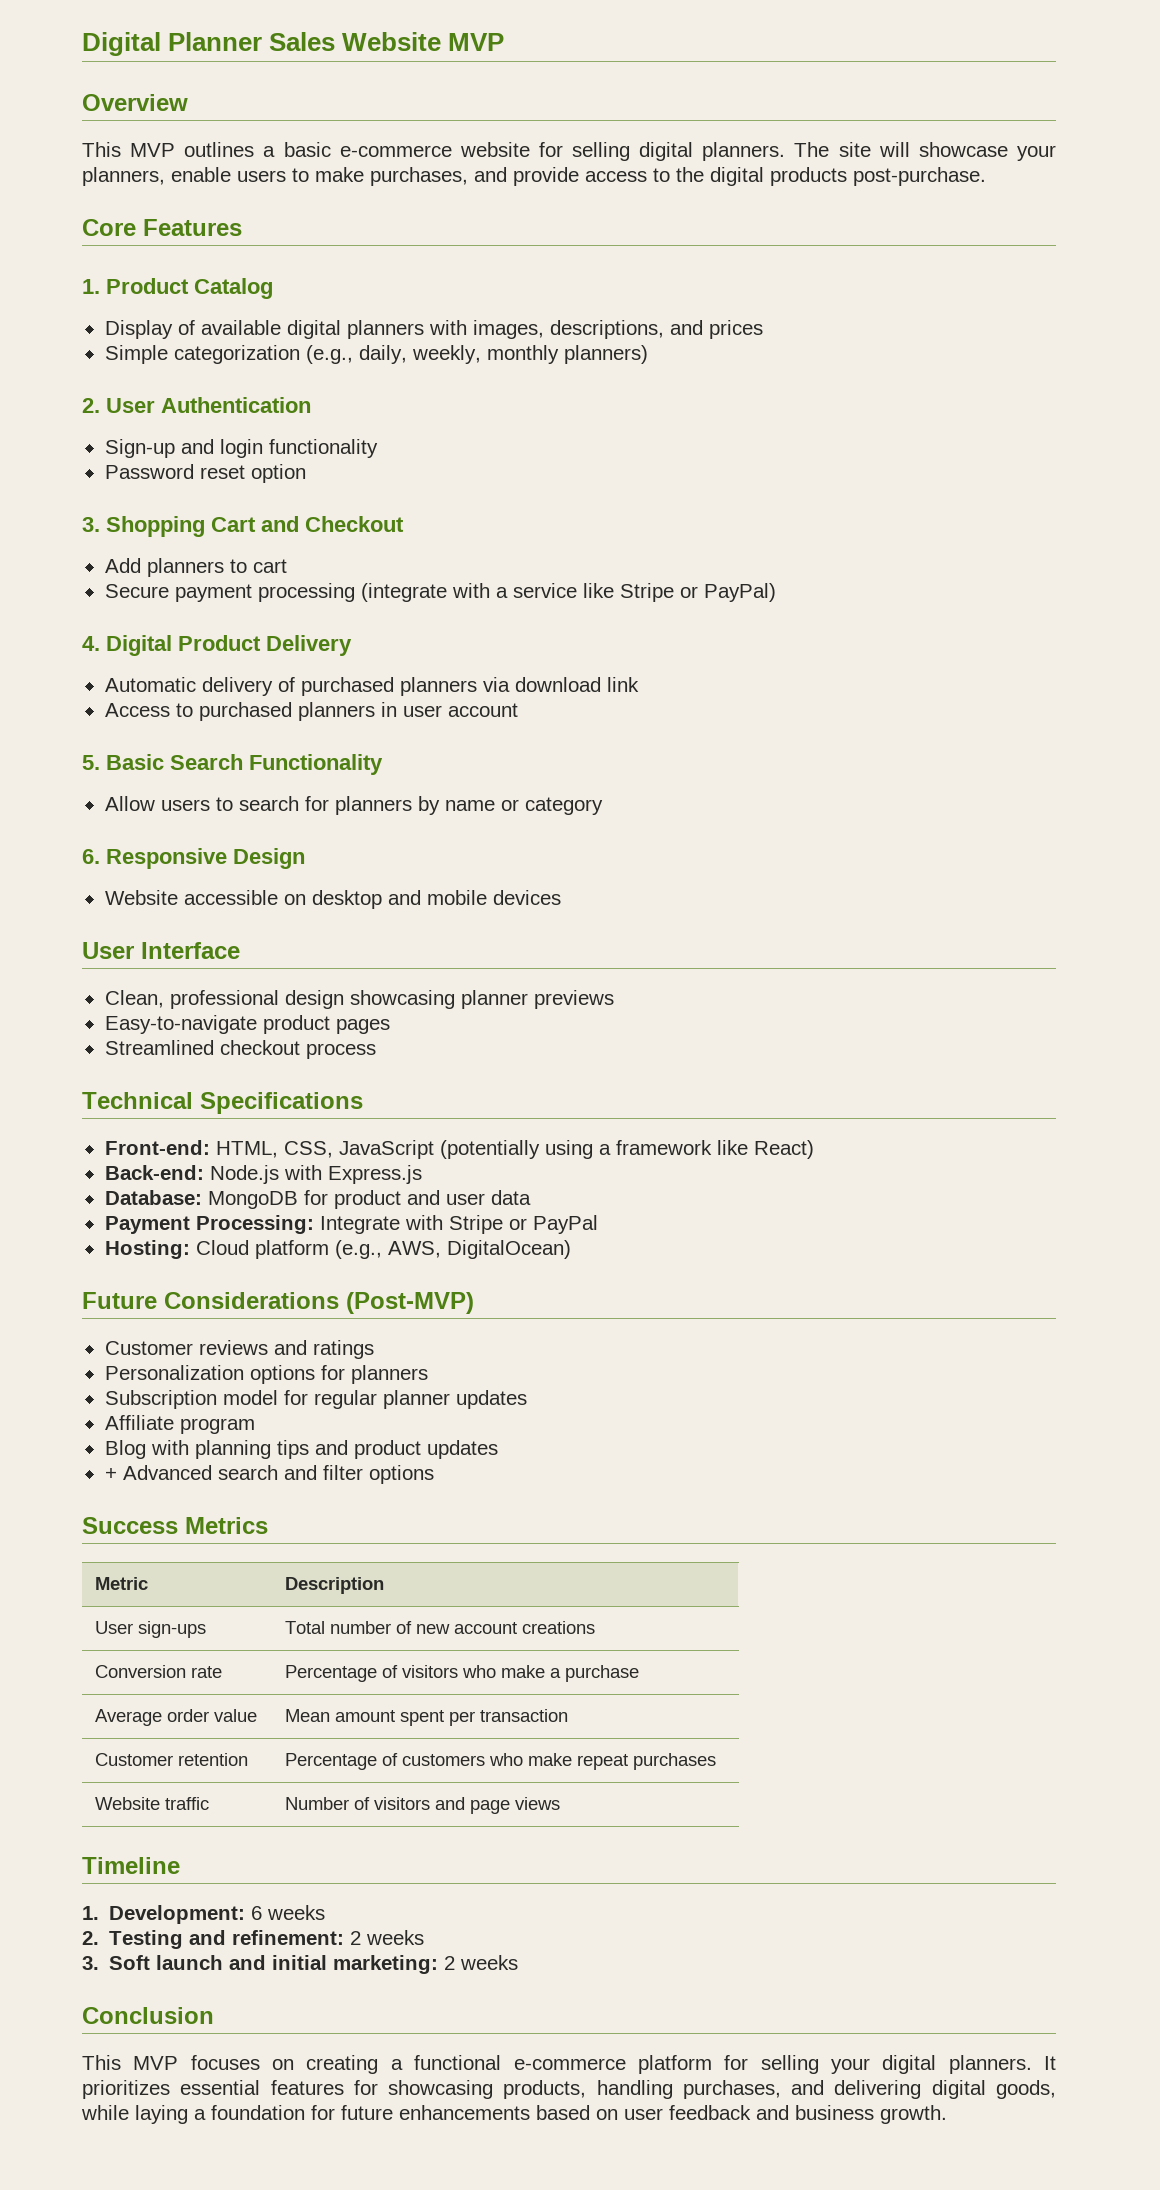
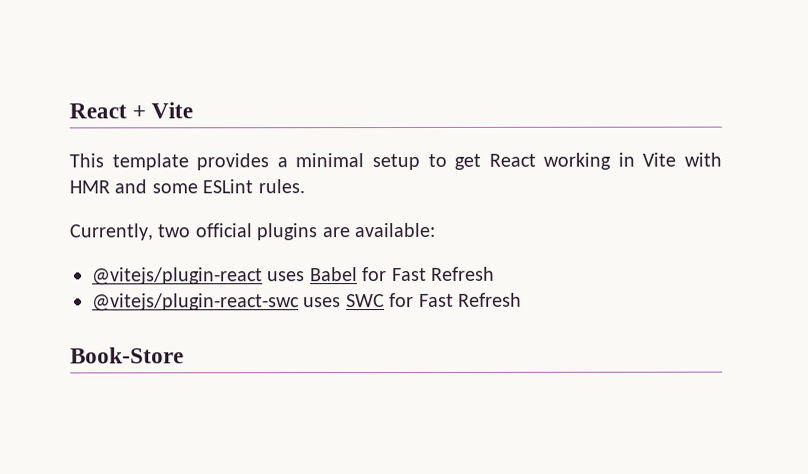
[82,32,505,56] [82,94,188,111] [82,142,1056,161] [82,167,986,186] [82,219,242,236] [82,278,273,299] [104,320,763,339] [104,345,648,364] [82,397,311,413] [104,439,378,458] [104,464,306,483] [82,516,404,537] [104,558,287,577] [104,583,776,602] [82,635,352,656] [104,677,639,696] [104,702,518,721] [82,754,383,775] [104,796,603,815] [82,848,305,869] [104,890,561,909] [82,942,240,959] [104,990,614,1009] [104,1015,390,1034] [104,1040,376,1059] [82,1092,363,1114] [104,1140,814,1159] [104,1165,422,1184] [104,1190,531,1209] [104,1215,598,1234] [104,1240,571,1259] [82,1292,474,1314] [104,1340,374,1359] [104,1365,428,1384] [104,1390,527,1409] [104,1415,255,1434] [104,1440,498,1459] [104,1465,434,1484] [82,1517,268,1534] [94,1577,148,1590] [284,1577,384,1594] [94,1621,206,1638] [284,1621,595,1634] [94,1665,222,1678] [284,1665,639,1682] [94,1709,257,1726] [284,1709,568,1726] [94,1753,248,1766] [284,1753,716,1770] [94,1797,209,1810] [284,1797,560,1814] [82,1857,180,1874] [82,1905,326,1924] [82,1930,425,1949] [82,1955,519,1974] [82,2007,214,2024] [82,2055,1057,2074] [82,2080,1056,2099] [81,2105,947,2124] Digital Planner Sales Website MVP // Overview // This MVP outlines a basic e-commerce website for selling digital planners. The site will showcase your planners, enable users to make purchases, and provide access to the digital products post-purchase. // Core Features // 1. Product Catalog // Display of available digital planners with images, descriptions, and prices // Simple categorization (e.g., daily, weekly, monthly planners) // 2. User Authentication // Sign-up and login functionality // Password reset option // 3. Shopping Cart and Checkout // Add planners to cart // Secure payment processing (integrate with a service like Stripe or PayPal) // 4. Digital Product Delivery // Automatic delivery of purchased planners via download link // Access to purchased planners in user account // 5. Basic Search Functionality // Allow users to search for planners by name or category // 6. Responsive Design // Website accessible on desktop and mobile devices // User Interface // Clean, professional design showcasing planner previews // Easy-to-navigate product pages // Streamlined checkout process // Technical Specifications // Front-end: HTML, CSS, JavaScript (potentially using a framework like React) // Back-end: Node.js with Express.js // Database: MongoDB for product and user data // Payment Processing: Integrate with Stripe or PayPal // Hosting: Cloud platform (e.g., AWS, DigitalOcean) // Future Considerations (Post-MVP) // Customer reviews and ratings // Personalization options for planners // Subscription model for regular planner updates // Affiliate program // Blog with planning tips and product updates // + Advanced search and filter options // Success Metrics // Metric | Description // User sign-ups | Total number of new account creations // Conversion rate | Percentage of visitors who make a purchase // Average order value | Mean amount spent per transaction // Customer retention | Percentage of customers who make repeat purchases // Website traffic | Number of visitors and page views // Timeline // 1. Development: 6 weeks // 2. Testing and refinement: 2 weeks // 3. Soft launch and initial marketing: 2 weeks // Conclusion // This MVP focuses on creating a functional e-commerce platform for selling your digital planners. It prioritizes essential features for showcasing products, handling purchases, and delivering digital goods, while laying a foundation for future enhancements based on user feedback and business growth. -> [69,102,194,119] [69,152,722,171] [69,179,305,194] [69,222,435,241] [92,266,495,286] [92,292,522,312] [70,347,184,364] React + Vite // This template provides a minimal setup to get React working in Vite with HMR and some ESLint rules. // Currently, two official plugins are available: // @vitejs/plugin-react uses Babel for Fast Refresh // @vitejs/plugin-react-swc uses SWC for Fast Refresh // Book-Store

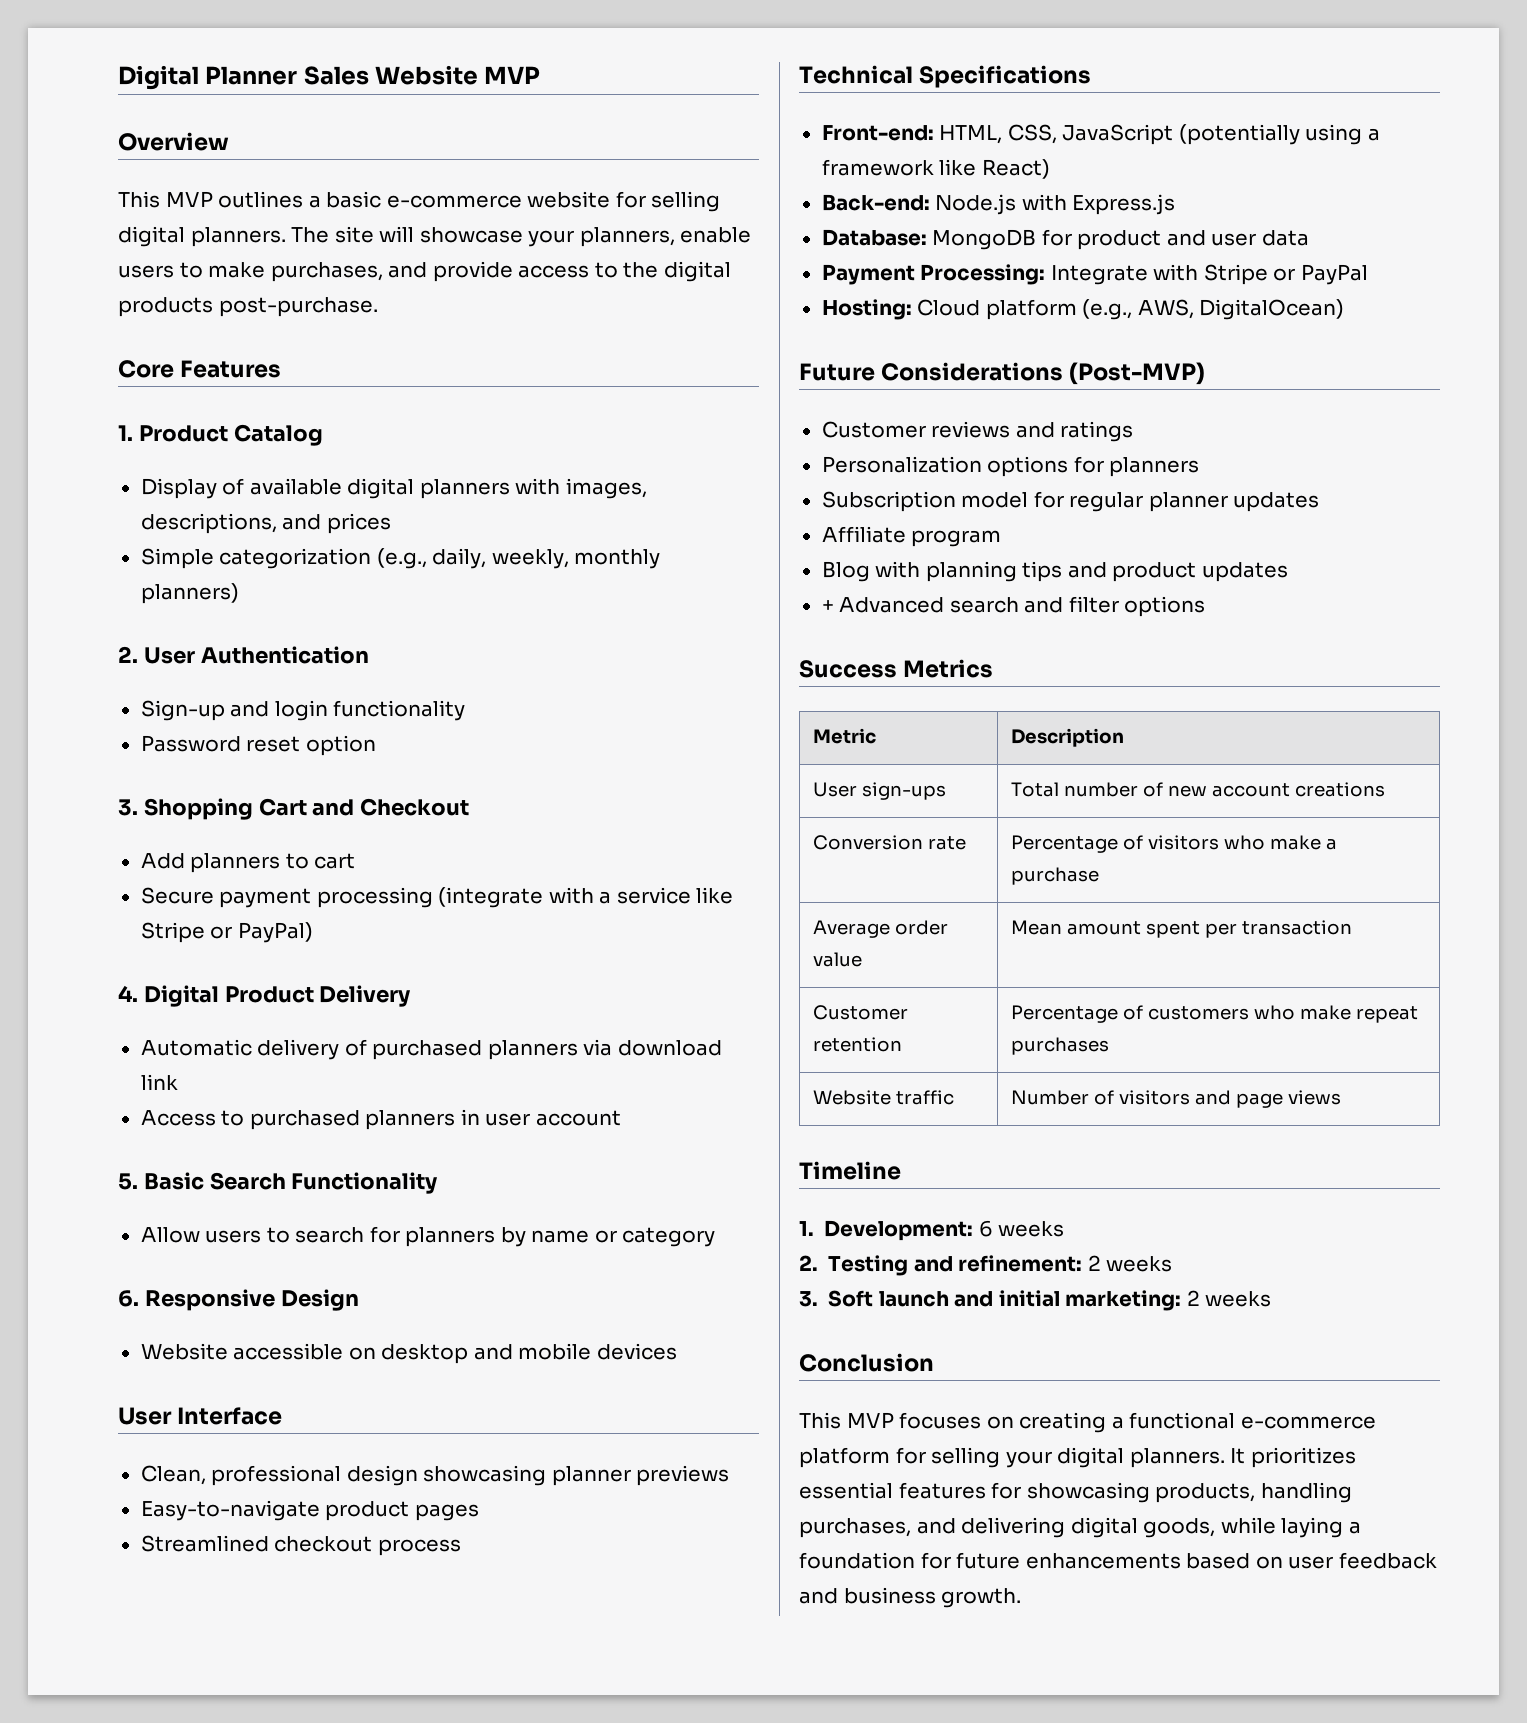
[69,102,194,119] [69,152,722,171] [69,179,305,194] [69,222,435,241] [92,266,495,286] [92,292,522,312] [70,347,184,364] React + Vite // This template provides a minimal setup to get React working in Vite with HMR and some ESLint rules. // Currently, two official plugins are available: // @vitejs/plugin-react uses Babel for Fast Refresh // @vitejs/plugin-react-swc uses SWC for Fast Refresh // Book-Store -> [118,65,541,90] [118,132,229,151] [118,191,721,212] [118,226,752,247] [118,261,731,282] [118,297,378,317] [118,360,282,378] [118,424,323,446] [140,478,647,499] [140,513,391,534] [140,548,661,569] [140,583,239,604] [118,646,369,664] [140,700,466,721] [140,735,376,756] [118,798,470,820] [140,853,356,873] [140,887,734,908] [140,922,313,943] [118,985,412,1007] [140,1039,722,1060] [140,1074,178,1090] [140,1109,621,1130] [118,1172,439,1194] [140,1226,716,1247] [118,1289,359,1311] [140,1343,677,1364] [118,1407,283,1425] [140,1465,730,1486] [140,1500,479,1521] [140,1535,461,1556] [799,65,1092,88] [821,124,1380,145] [821,159,1050,179] [821,194,1176,215] [821,229,1309,250] [821,264,1368,285] [821,299,1345,320] [799,362,1206,385] [821,421,1134,442] [821,456,1200,477] [821,491,1320,512] [821,526,1002,547] [821,561,1288,582] [821,596,1206,617] [799,659,994,678] [812,728,876,744] [1010,728,1124,747] [812,782,946,800] [1010,782,1385,797] [812,835,966,850] [1010,835,1337,853] [1010,867,1099,885] [812,920,948,938] [812,952,862,967] [1010,920,1352,938] [812,1005,908,1020] [812,1037,902,1052] [1010,1005,1418,1023] [1010,1037,1109,1055] [812,1090,954,1105] [1010,1090,1341,1108] [799,1161,901,1180] [799,1220,1065,1241] [799,1255,1173,1276] [799,1290,1272,1311] [799,1353,934,1372] [799,1412,1376,1433] [799,1447,1356,1468] [799,1482,1352,1503] [799,1517,1361,1538] [799,1552,1437,1569] [799,1587,1022,1608] Digital Planner Sales Website MVP // Overview // This MVP outlines a basic e-commerce website for selling digital planners. The site will showcase your planners, enable users to make purchases, and provide access to the digital products post-purchase. // Core Features // 1. Product Catalog // Display of available digital planners with images, descriptions, and prices // Simple categorization (e.g., daily, weekly, monthly planners) // 2. User Authentication // Sign-up and login functionality // Password reset option // 3. Shopping Cart and Checkout // Add planners to cart // Secure payment processing (integrate with a service like Stripe or PayPal) // 4. Digital Product Delivery // Automatic delivery of purchased planners via download link // Access to purchased planners in user account // 5. Basic Search Functionality // Allow users to search for planners by name or category // 6. Responsive Design // Website accessible on desktop and mobile devices // User Interface // Clean, professional design showcasing planner previews // Easy-to-navigate product pages // Streamlined checkout process // Technical Specifications // Front-end: HTML, CSS, JavaScript (potentially using a framework like React) // Back-end: Node.js with Express.js // Database: MongoDB for product and user data // Payment Processing: Integrate with Stripe or PayPal // Hosting: Cloud platform (e.g., AWS, DigitalOcean) // Future Considerations (Post-MVP) // Customer reviews and ratings // Personalization options for planners // Subscription model for regular planner updates // Affiliate program // Blog with planning tips and product updates // + Advanced search and filter options // Success Metrics // Metric | Description // User sign-ups | Total number of new account creations // Conversion rate | Percentage of visitors who make a purchase // Average order value | Mean amount spent per transaction // Customer retention | Percentage of customers who make repeat purchases // Website traffic | Number of visitors and page views // Timeline // 1. Development: 6 weeks // 2. Testing and refinement: 2 weeks // 3. Soft launch and initial marketing: 2 weeks // Conclusion // This MVP focuses on creating a functional e-commerce platform for selling your digital planners. It prioritizes essential features for showcasing products, handling purchases, and delivering digital goods, while laying a foundation for future enhancements based on user feedback and business growth.

